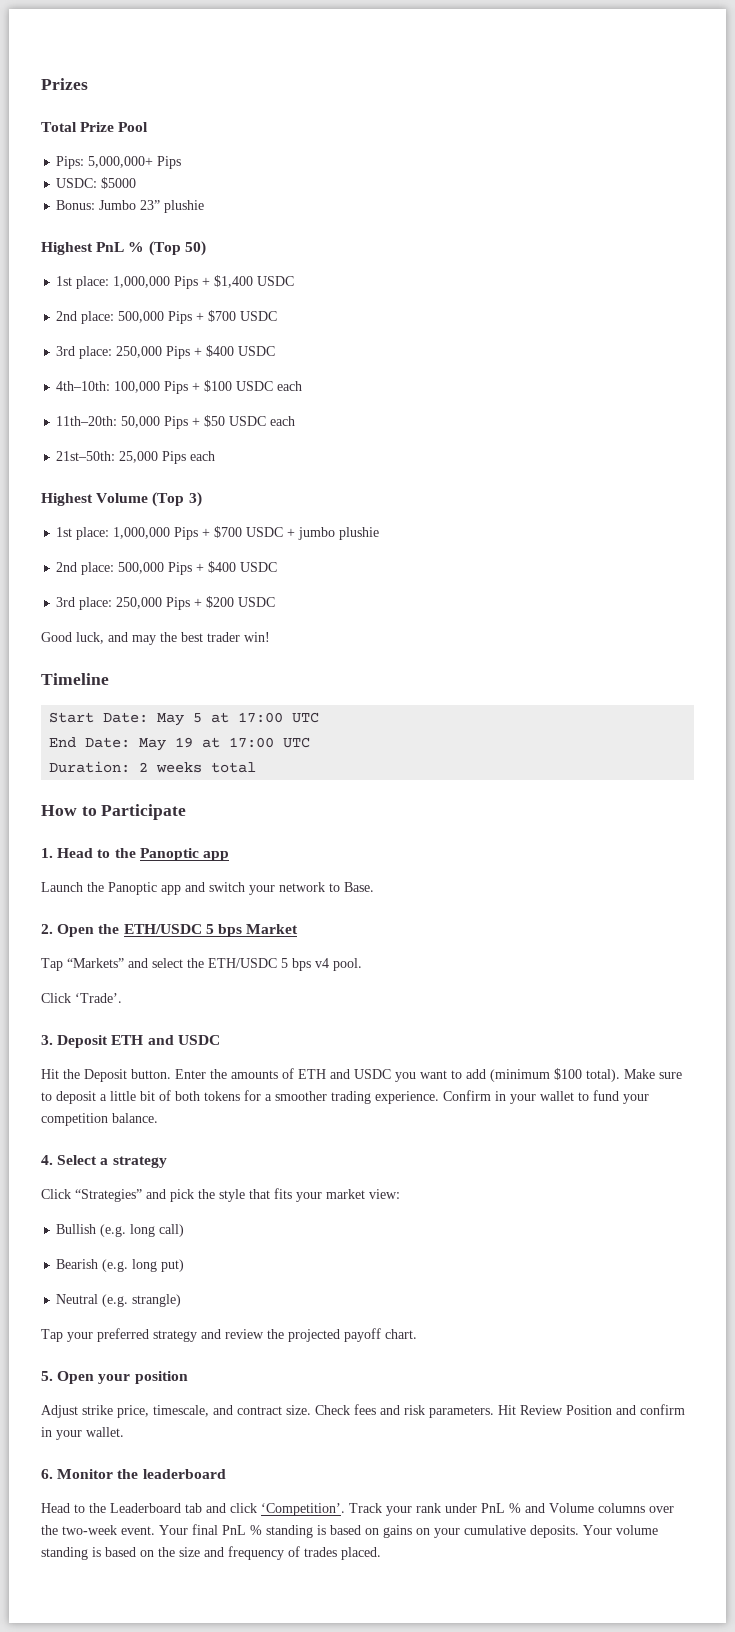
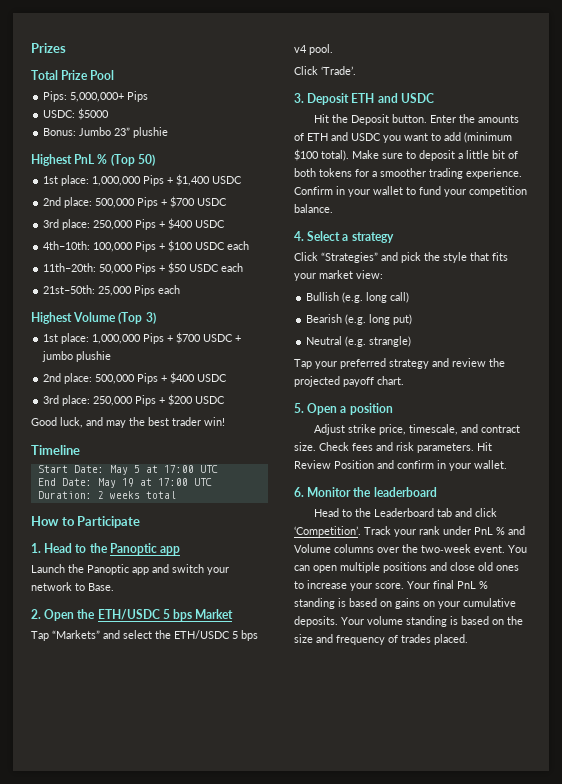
[98,1374,131,1384] your -> [340,406,347,413] a
(155, 1530) none -> [508,545,527,553] [294,562,519,573] [294,580,404,591] You can open multiple positions and close old ones to increase your score.

